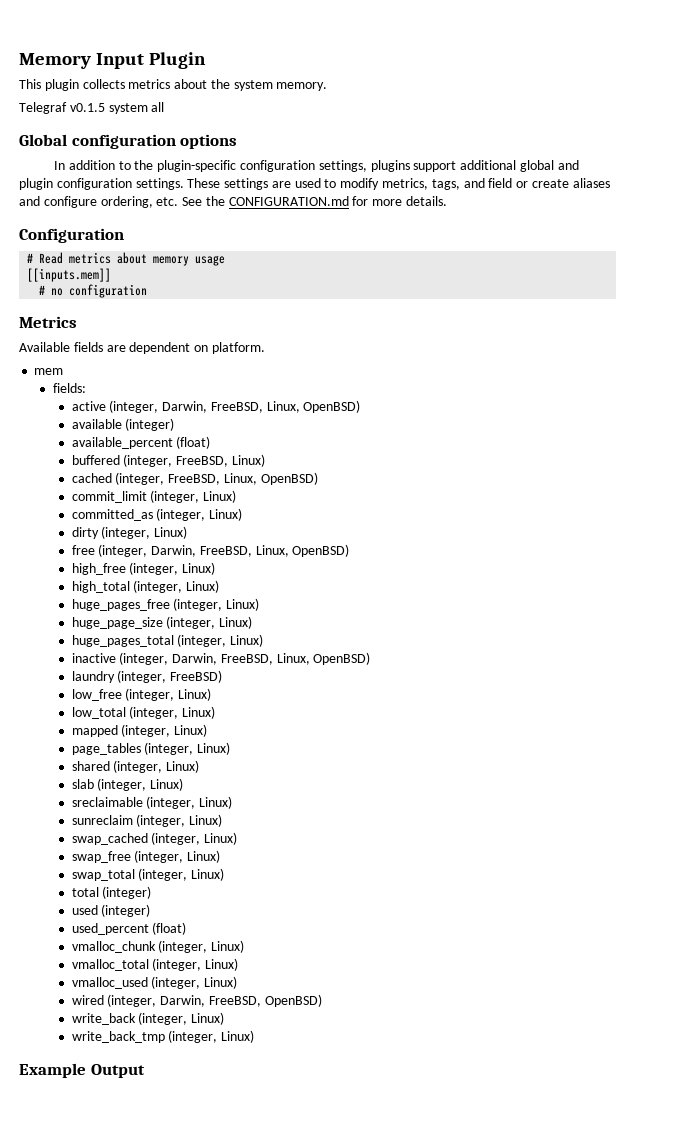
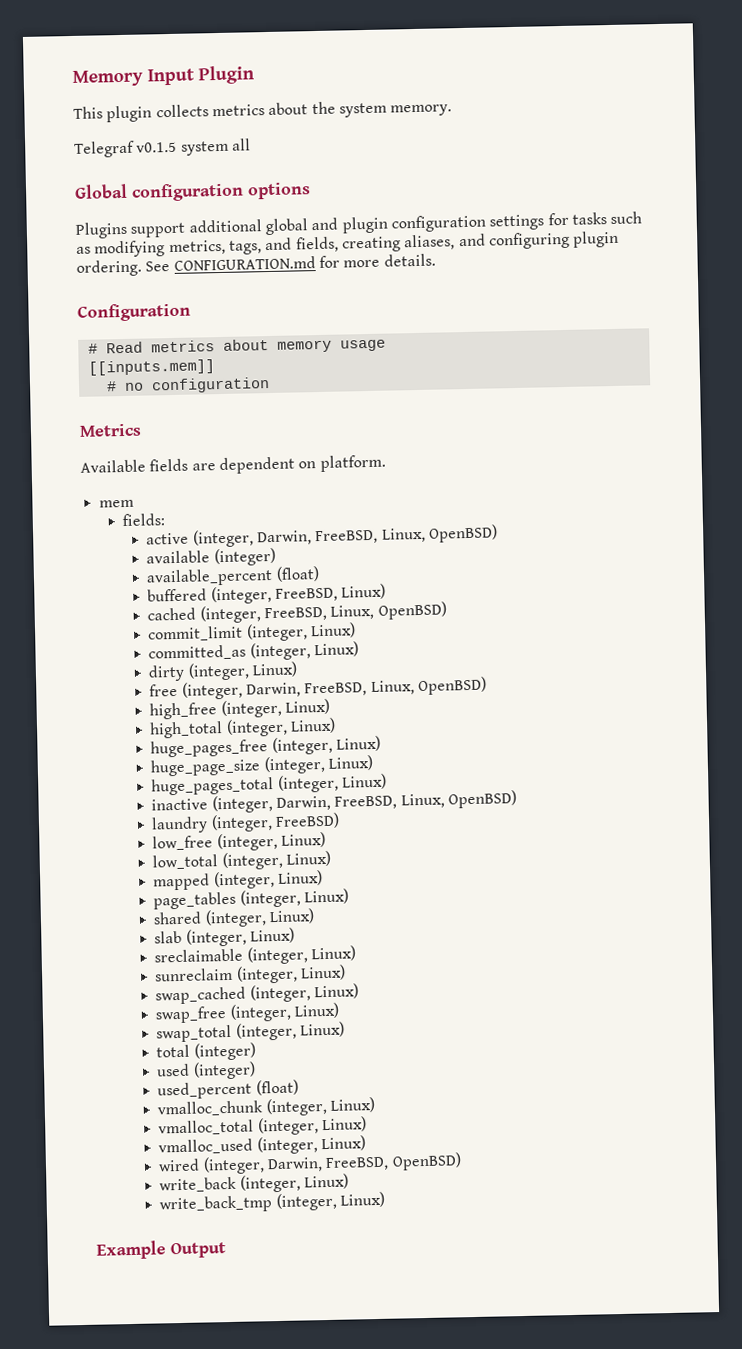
[54,160,410,172] In addition to the plugin-specific configuration settings, plugins -> [75,221,128,239] Plugins
[135,178,610,190] [19,196,225,208] settings. These settings are used to modify metrics, tags, and field or create aliases and configure ordering, etc. See the -> [489,211,643,231] [76,230,620,258] [76,259,171,277] settings for tasks such as modifying metrics, tags, and fields, creating aliases, and configuring plugin ordering. See

